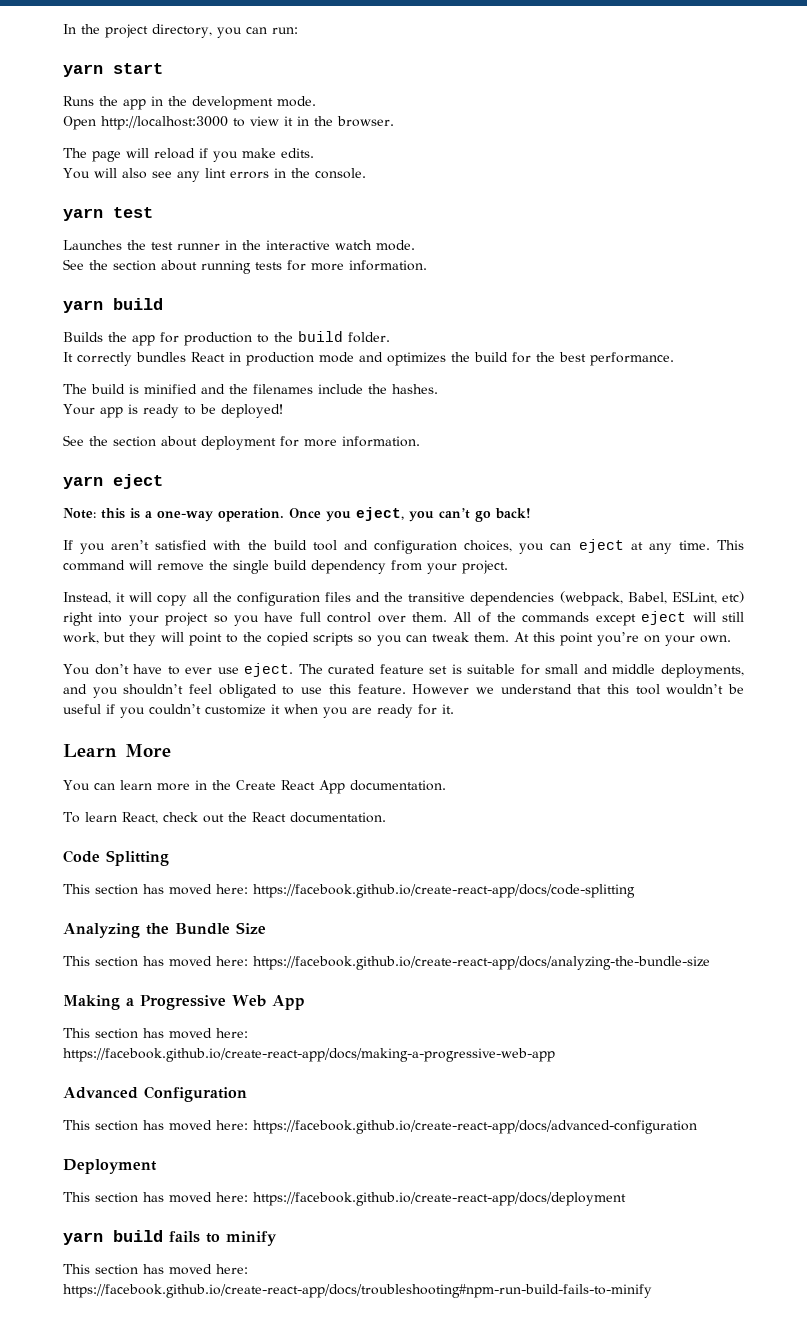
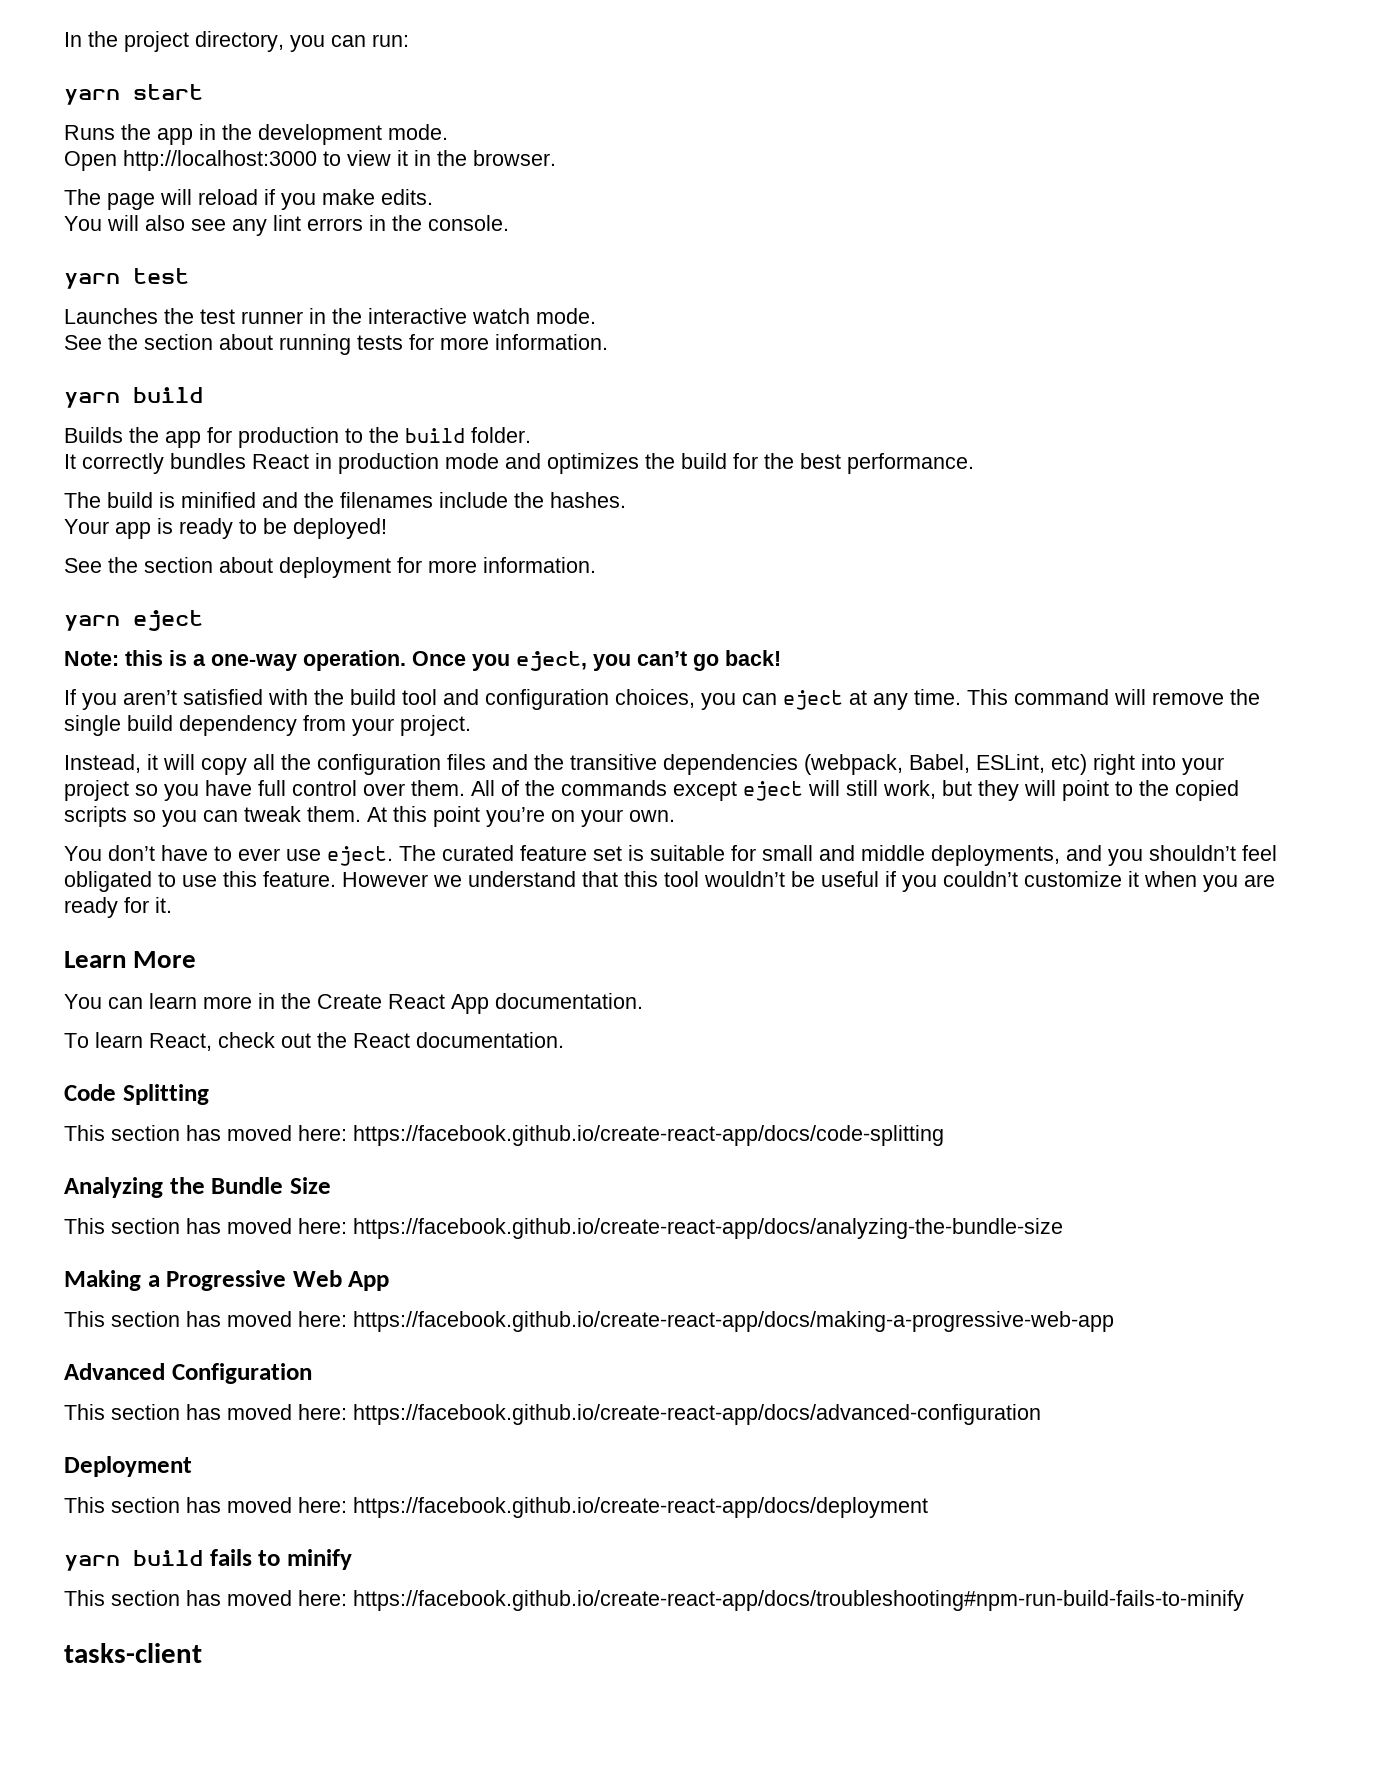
(652, 1291) none -> [64,1643,202,1663] // tasks-client

